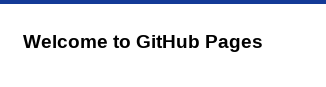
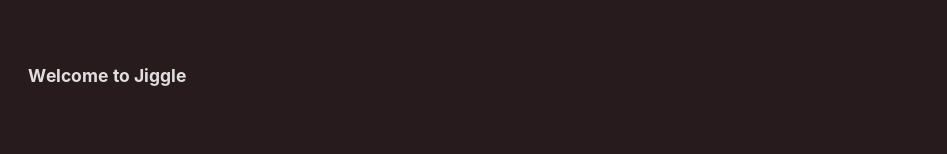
[136,35,264,52] GitHub Pages -> [134,68,187,86] Jiggle

